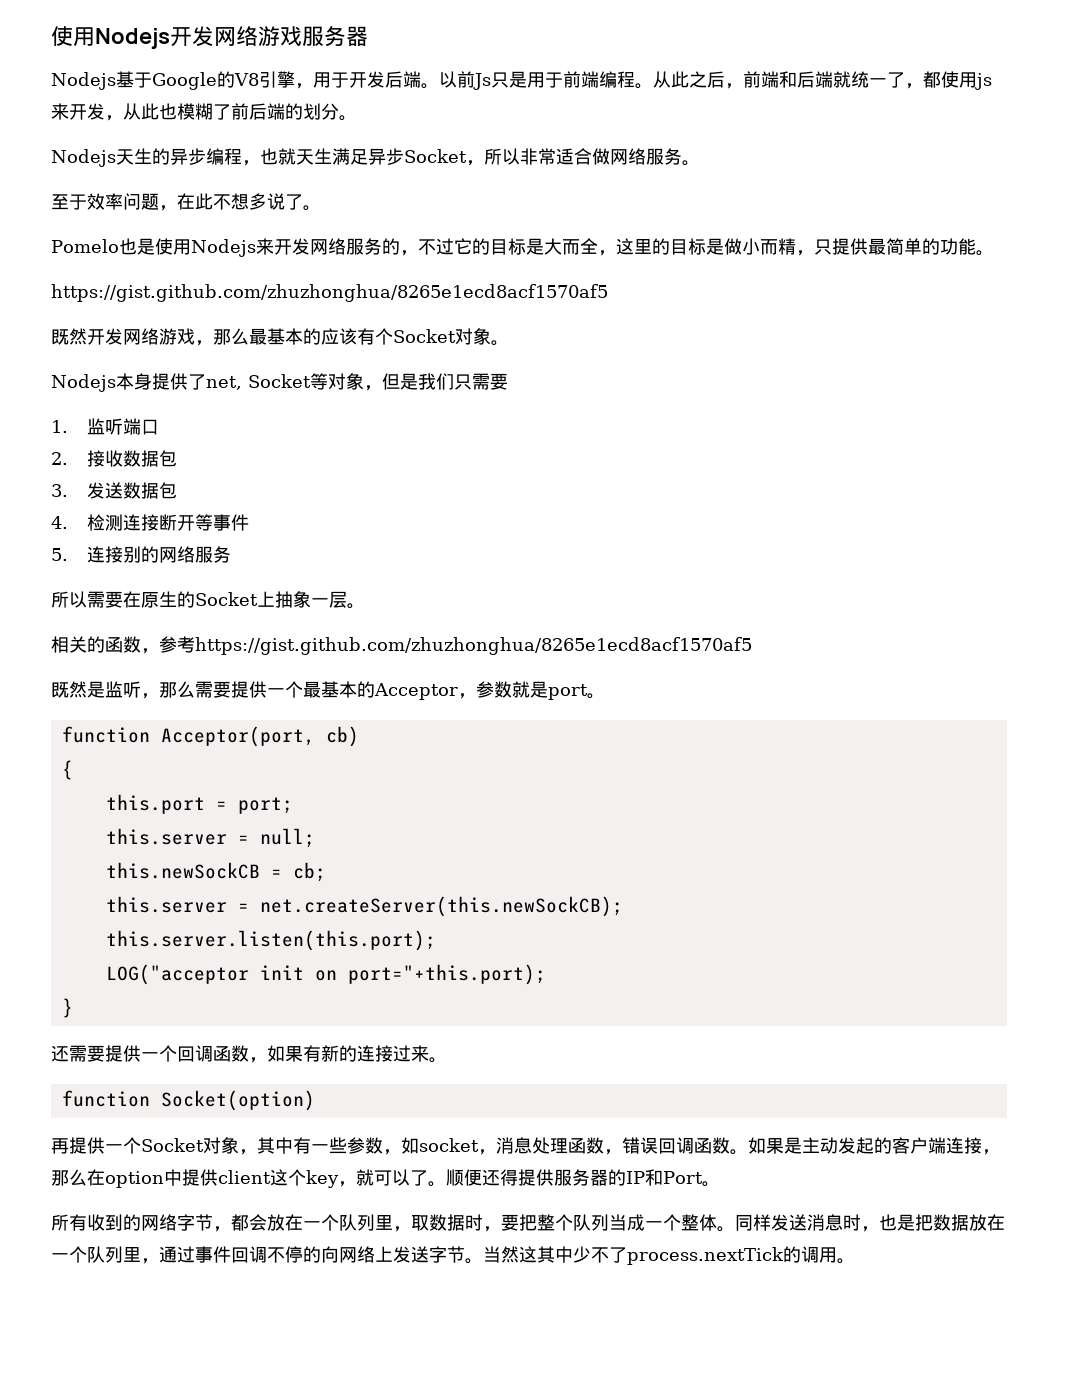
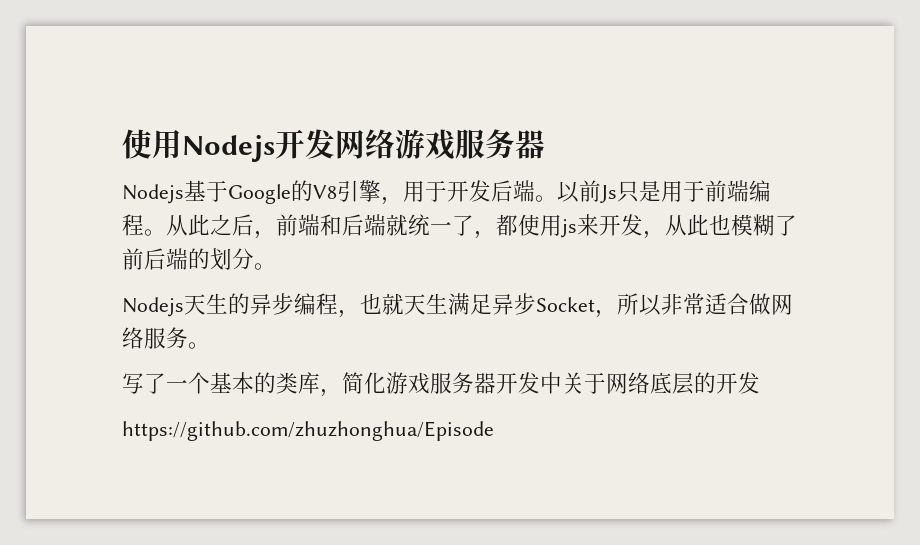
[51,193,321,211] [51,238,994,257] [51,284,608,302] [51,328,509,346] [51,373,508,392] [51,418,159,435] [51,450,177,467] [51,482,177,499] [51,514,249,531] [51,546,231,563] [51,591,365,609] [51,636,752,655] [51,681,605,700] [61,726,359,747] [61,760,73,780] [105,794,293,814] [105,828,315,848] [105,862,326,882] [105,896,623,917] [105,930,436,951] [105,964,546,985] [61,998,73,1018] [51,1045,447,1063] [61,1090,315,1111] [51,1137,1000,1155] [51,1169,720,1188] [51,1214,1005,1232] [51,1246,855,1265] 至于效率问题，在此不想多说了。 // Pomelo也是使用Nodejs来开发网络服务的，不过它的目标是大而全，这里的目标是做小而精，只提供最简单的功能。 // https://gist.github.com/zhuzhonghua/8265e1ecd8acf1570af5 // 既然开发网络游戏，那么最基本的应该有个Socket对象。 // Nodejs本身提供了net, Socket等对象，但是我们只需要 // 1.监听端口 // 2.接收数据包 // 3.发送数据包 // 4.检测连接断开等事件 // 5.连接别的网络服务 // 所以需要在原生的Socket上抽象一层。 // 相关的函数，参考https://gist.github.com/zhuzhonghua/8265e1ecd8acf1570af5 // 既然是监听，那么需要提供一个最基本的Acceptor，参数就是port。 // function Acceptor(port, cb) // { // this.port = port; // this.server = null; // this.newSockCB = cb; // this.server = net.createServer(this.newSockCB); // this.server.listen(this.port); // LOG("acceptor init on port="+this.port); // } // 还需要提供一个回调函数，如果有新的连接过来。 // function Socket(option) // 再提供一个Socket对象，其中有一些参数，如socket，消息处理函数，错误回调函数。如果是主动发起的客户端连接，那么在option中提供client这个key，就可以了。顺便还得提供服务器的IP和Port。 // 所有收到的网络字节，都会放在一个队列里，取数据时，要把整个队列当成一个整体。同样发送消息时，也是把数据放在一个队列里，通过事件回调不停的向网络上发送字节。当然这其中少不了process.nextTick的调用。 -> [122,372,760,397] [122,421,494,441] 写了一个基本的类库，简化游戏服务器开发中关于网络底层的开发 // https://github.com/zhuzhonghua/Episode

